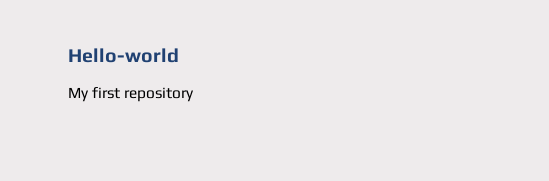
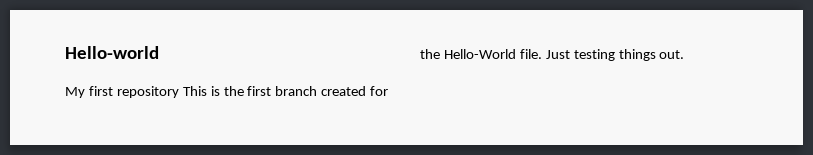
(195, 94) none -> [182,86,389,96] [420,49,685,61] This is the first branch created for the Hello-World file. Just testing things out.

